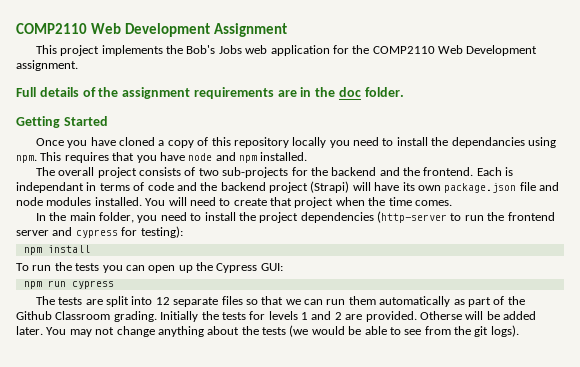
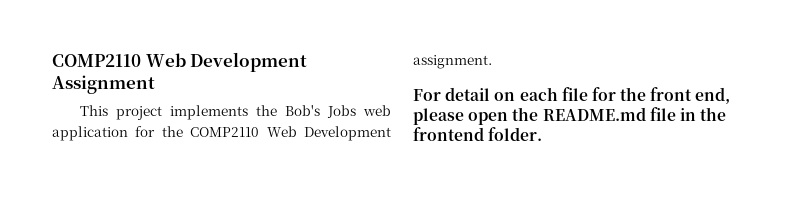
[16,87,297,99] Full details of the assignment requirements are -> [413,87,731,104] [413,107,676,125] For detail on each file for the front end, please open the README.md file
[339,87,362,97] doc -> [413,127,484,141] frontend
[16,116,108,128] [35,137,556,148] [16,152,308,163] [35,167,514,178] [16,181,559,193] [16,197,452,208] [35,211,555,223] [16,226,183,238] [23,245,90,255] [16,262,283,273] [23,280,114,289] [35,296,525,307] [16,311,536,322] [16,325,519,337] // Getting Started // Once you have cloned a copy of this repository locally you need to install the dependancies using npm. This requires that you have node and npm installed. // The overall project consists of two sub-projects for the backend and the frontend. Each is independant in terms of code and the backend project (Strapi) will have its own package.json file and node modules installed. You will need to create that project when the time comes. // In the main folder, you need to install the project dependencies (http-server to run the frontend server and cypress for testing): // npm install // To run the tests you can open up the Cypress GUI: // npm run cypress // The tests are split into 12 separate files so that we can run them automatically as part of the Github Classroom grading. Initially the tests for levels 1 and 2 are provided. Otherse will be added later. You may not change anything about the tests (we would be able to see from the git logs). -> (543, 134) none

